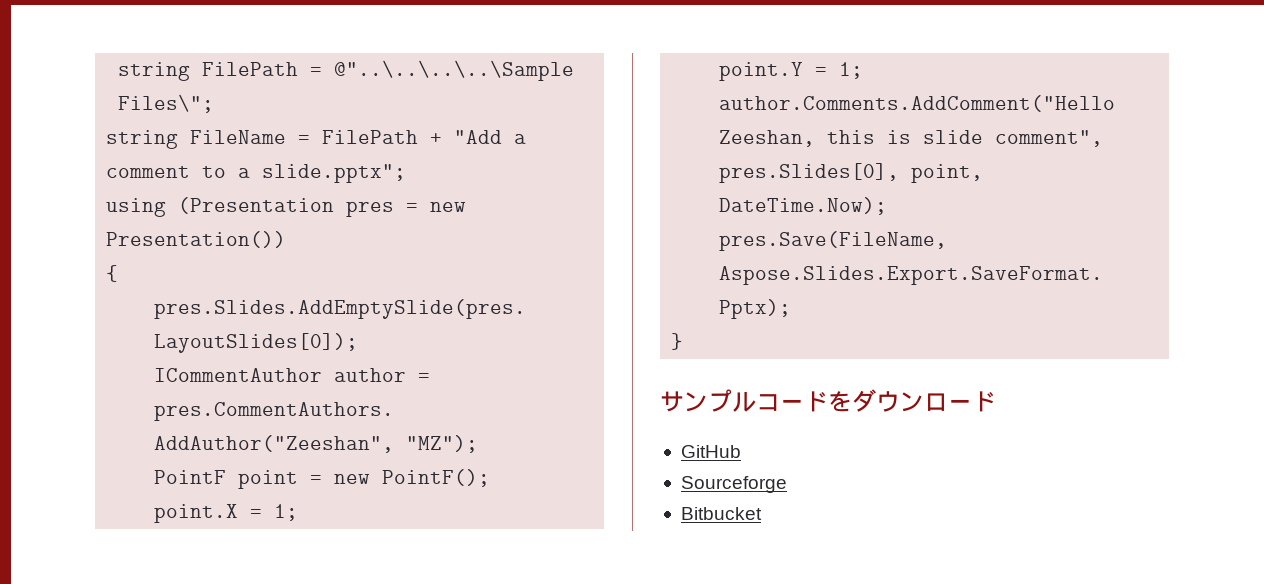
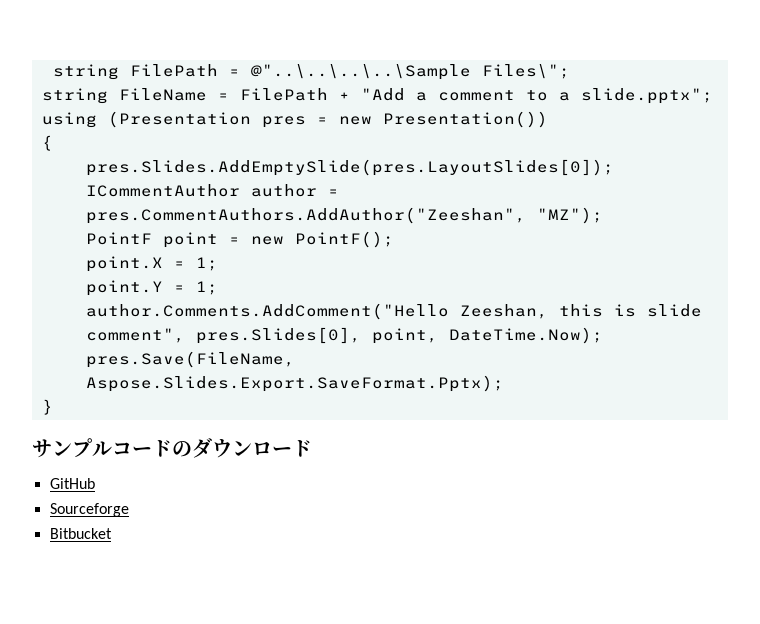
[828,391,852,412] を -> [172,441,192,457] の

